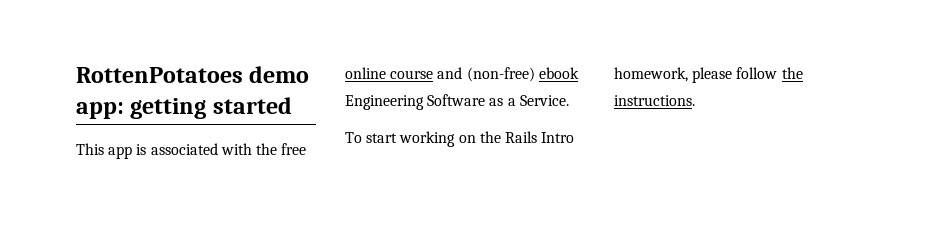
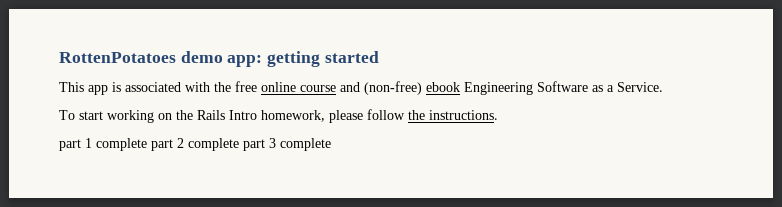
(695, 100) none -> [59,138,331,151] // part 1 complete part 2 complete part 3 complete

